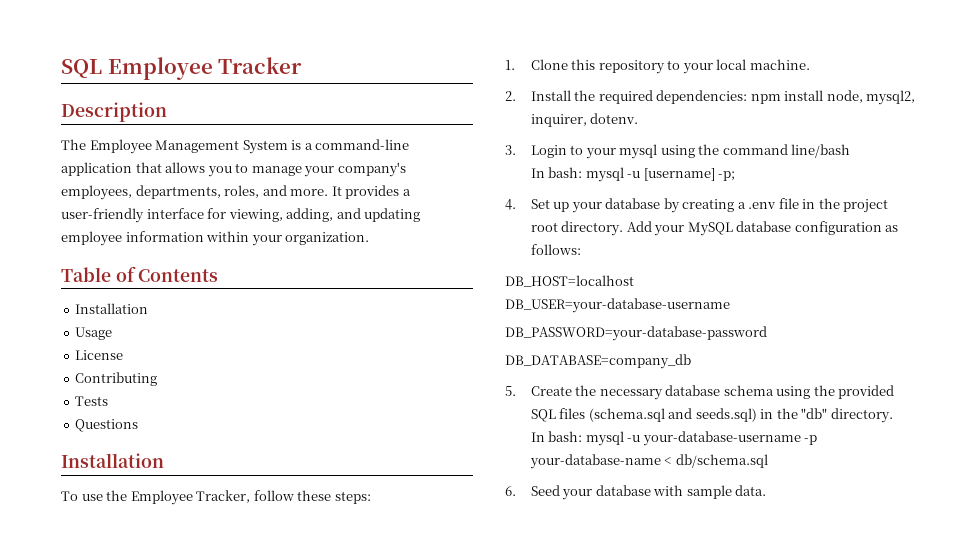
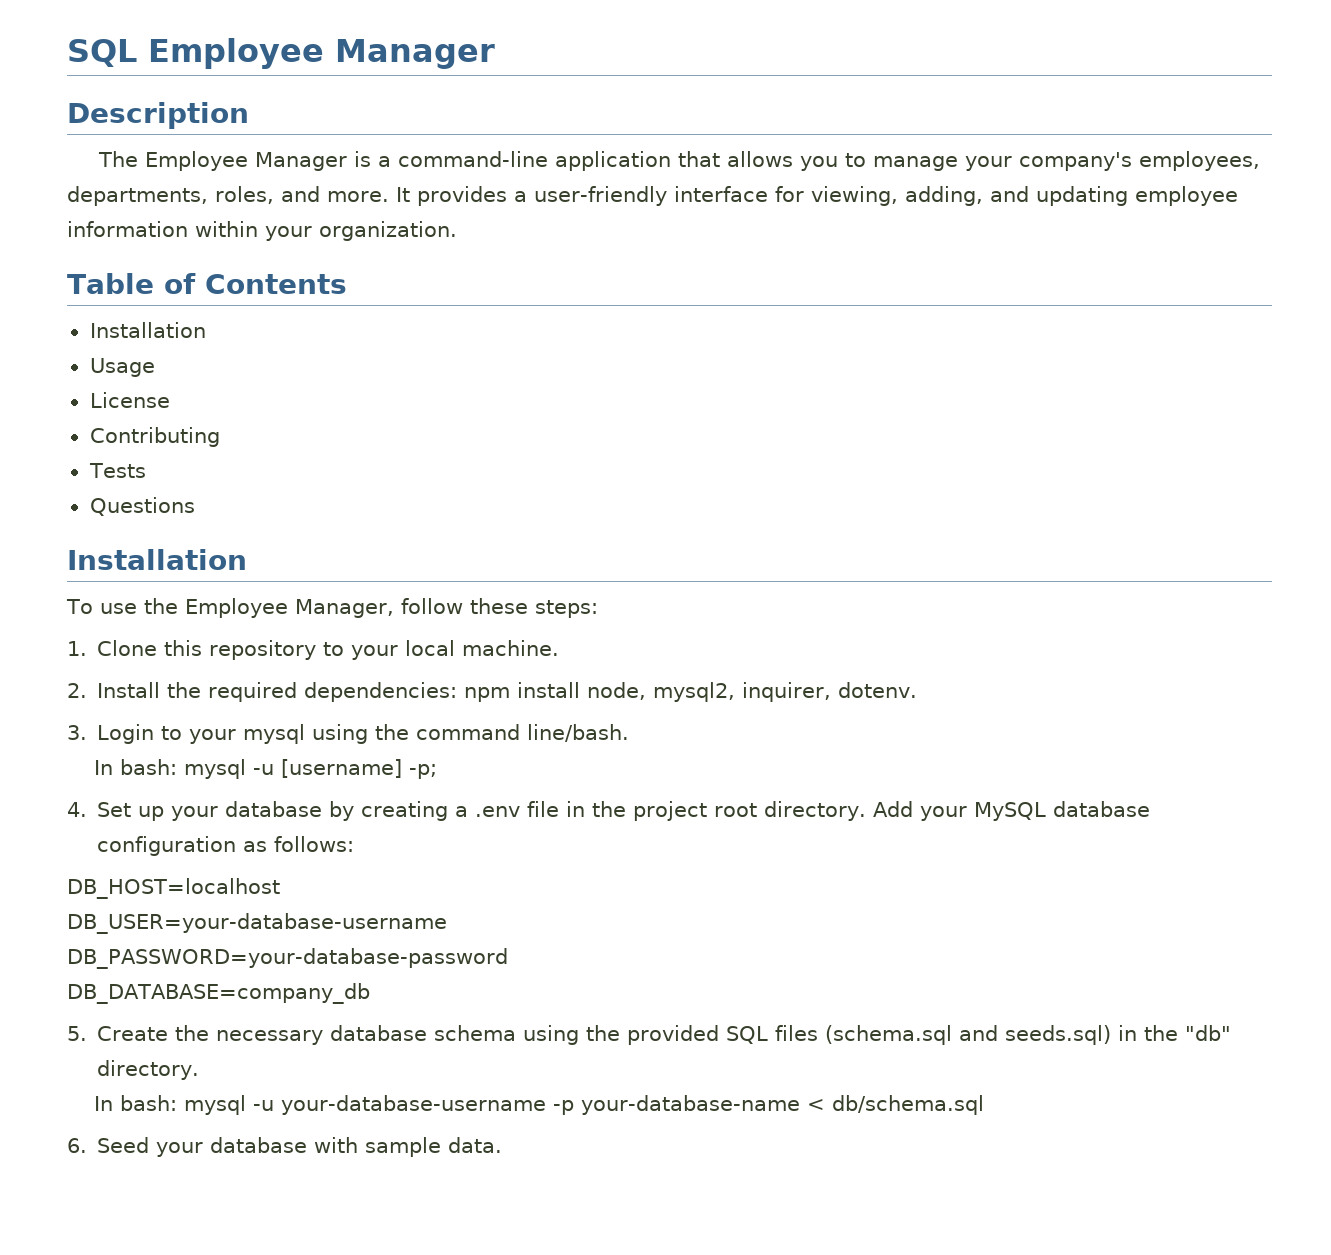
[218,57,303,74] Tracker -> [335,39,495,69] Manager
[155,140,288,154] Management System -> [254,152,347,171] Manager
[196,490,251,503] Tracker, -> [294,599,394,618] Manager,
[791,144,851,158] line/bash -> [527,724,630,742] line/bash.

